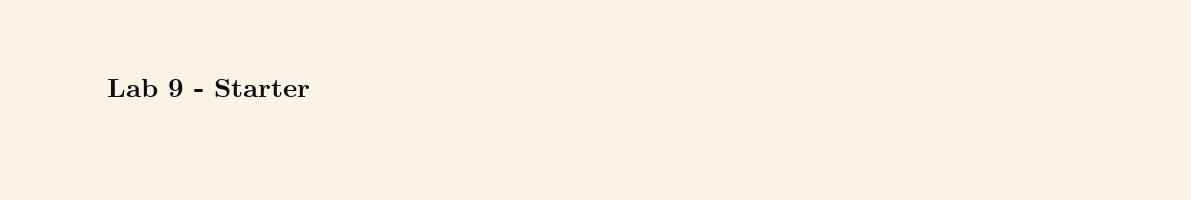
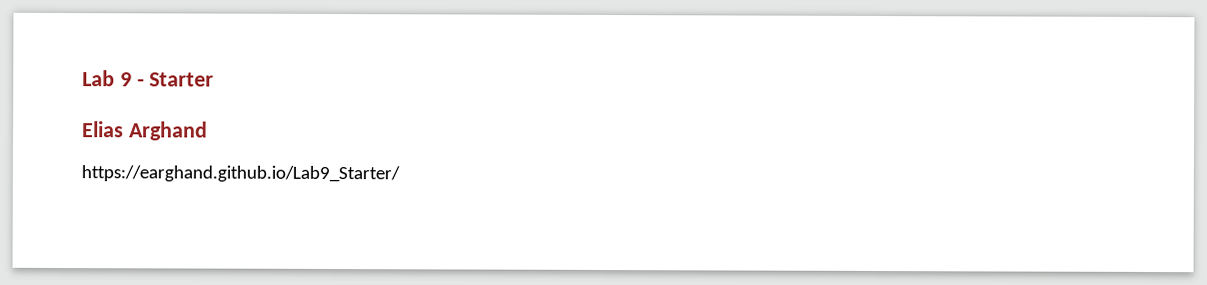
(310, 88) none -> [82,121,208,141] [81,165,400,183] // Elias Arghand // https://earghand.github.io/Lab9_Starter/

